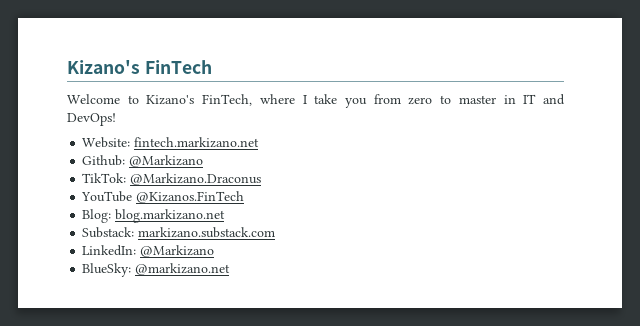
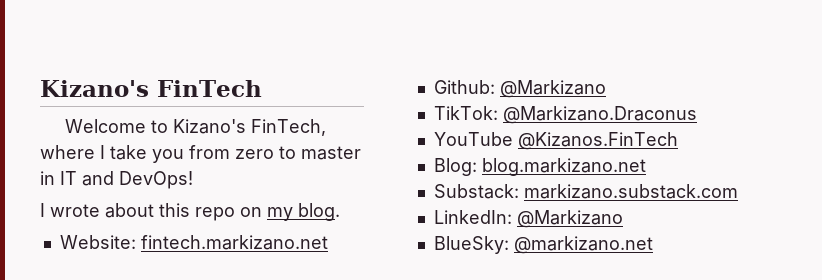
(116, 119) none -> [40,203,340,221] // I wrote about this repo on my blog.

